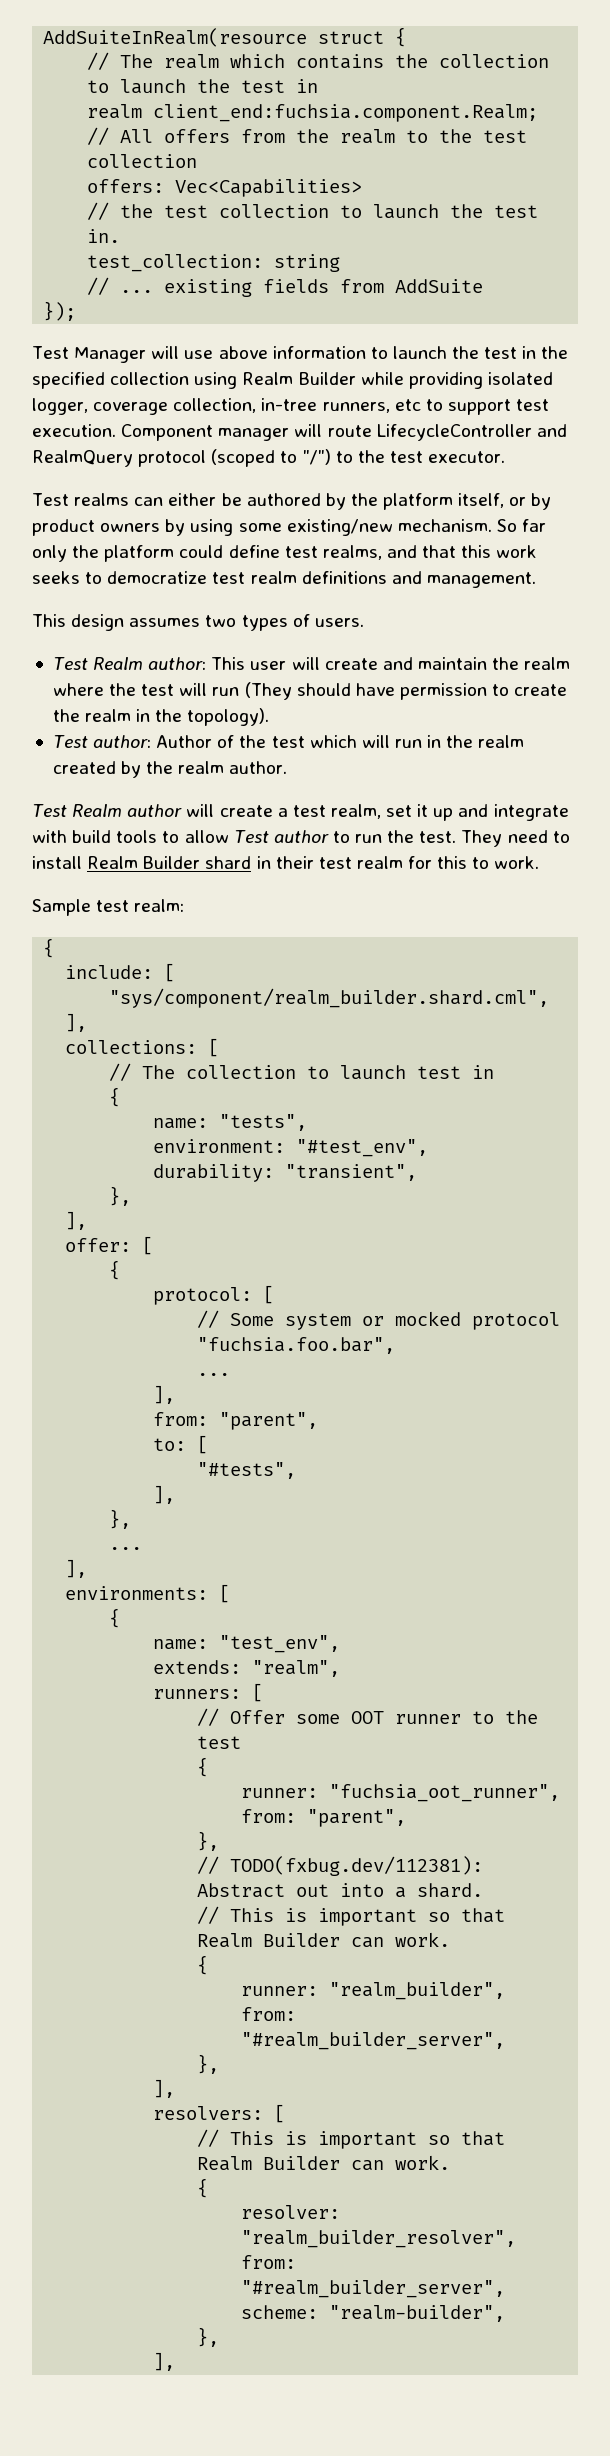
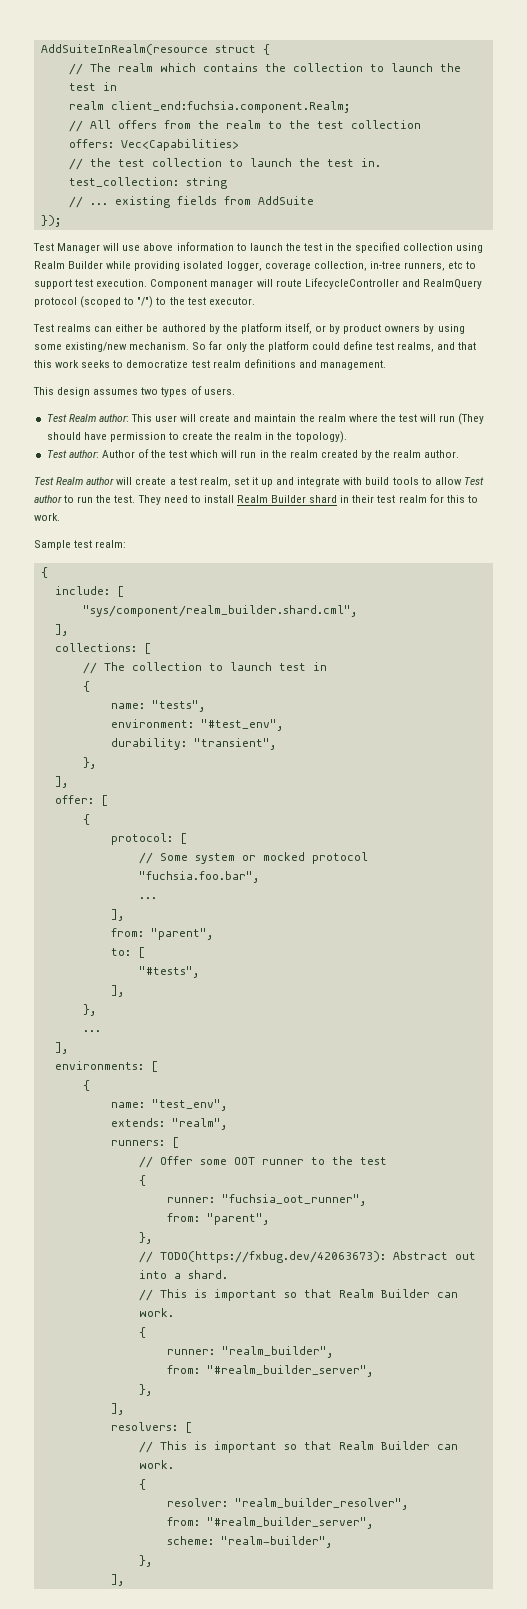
[230,1856,484,1876] TODO(fxbug.dev/112381): -> [159,1251,386,1263] TODO(https://fxbug.dev/42063673):

